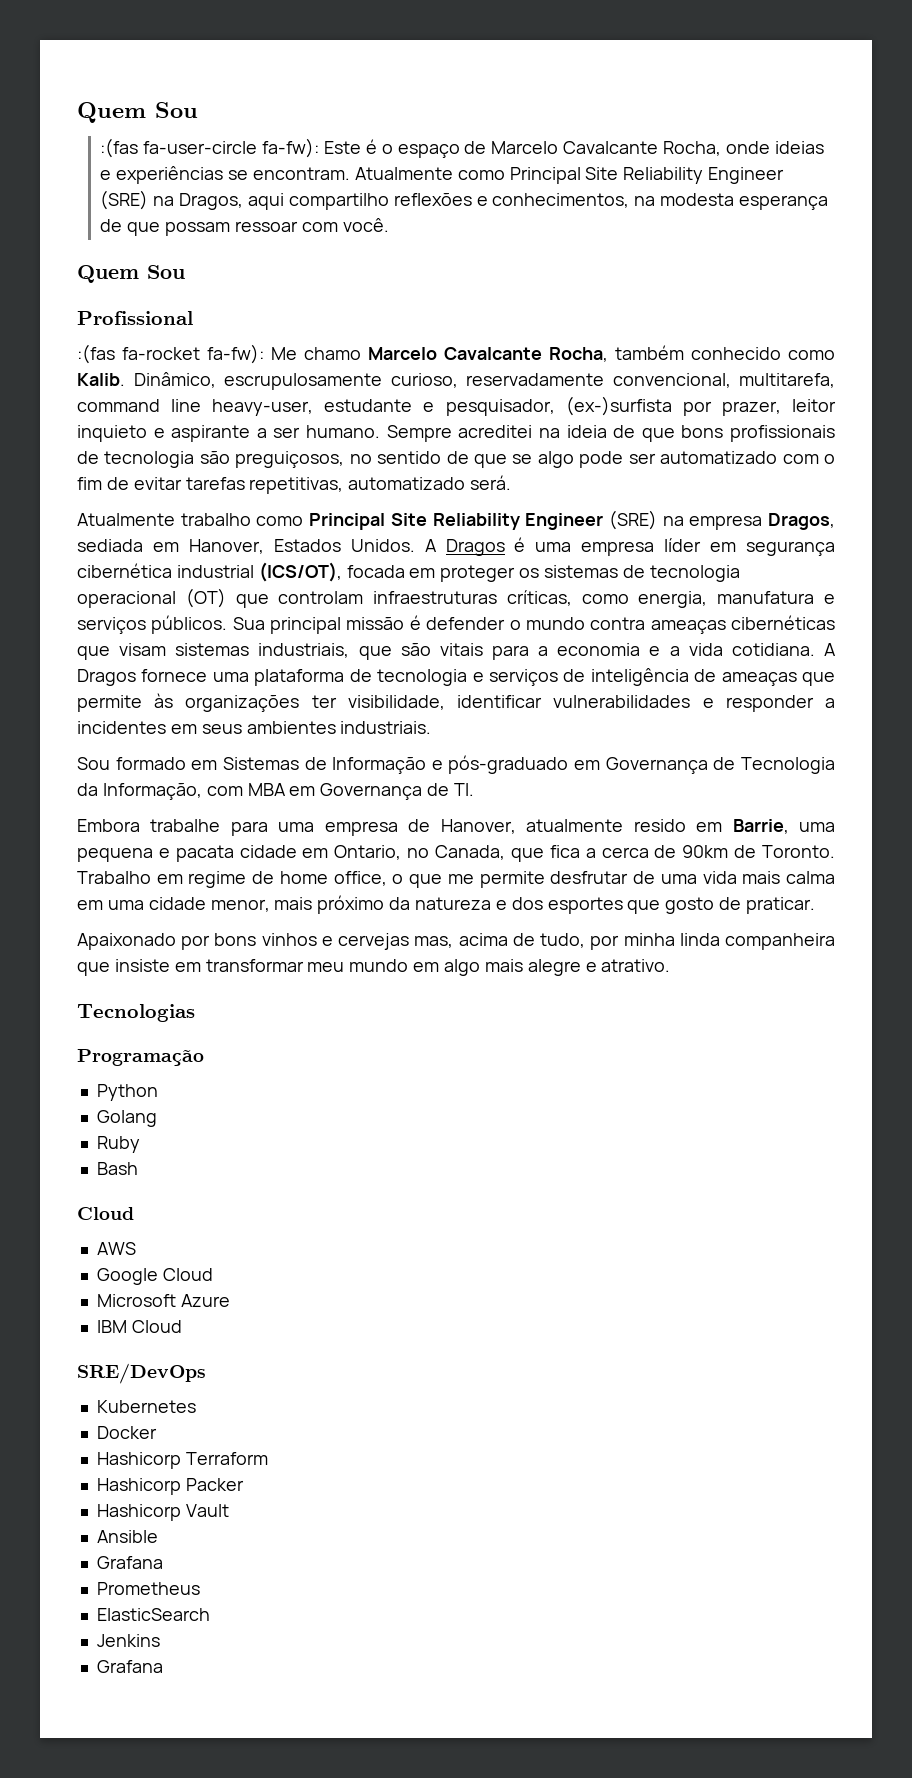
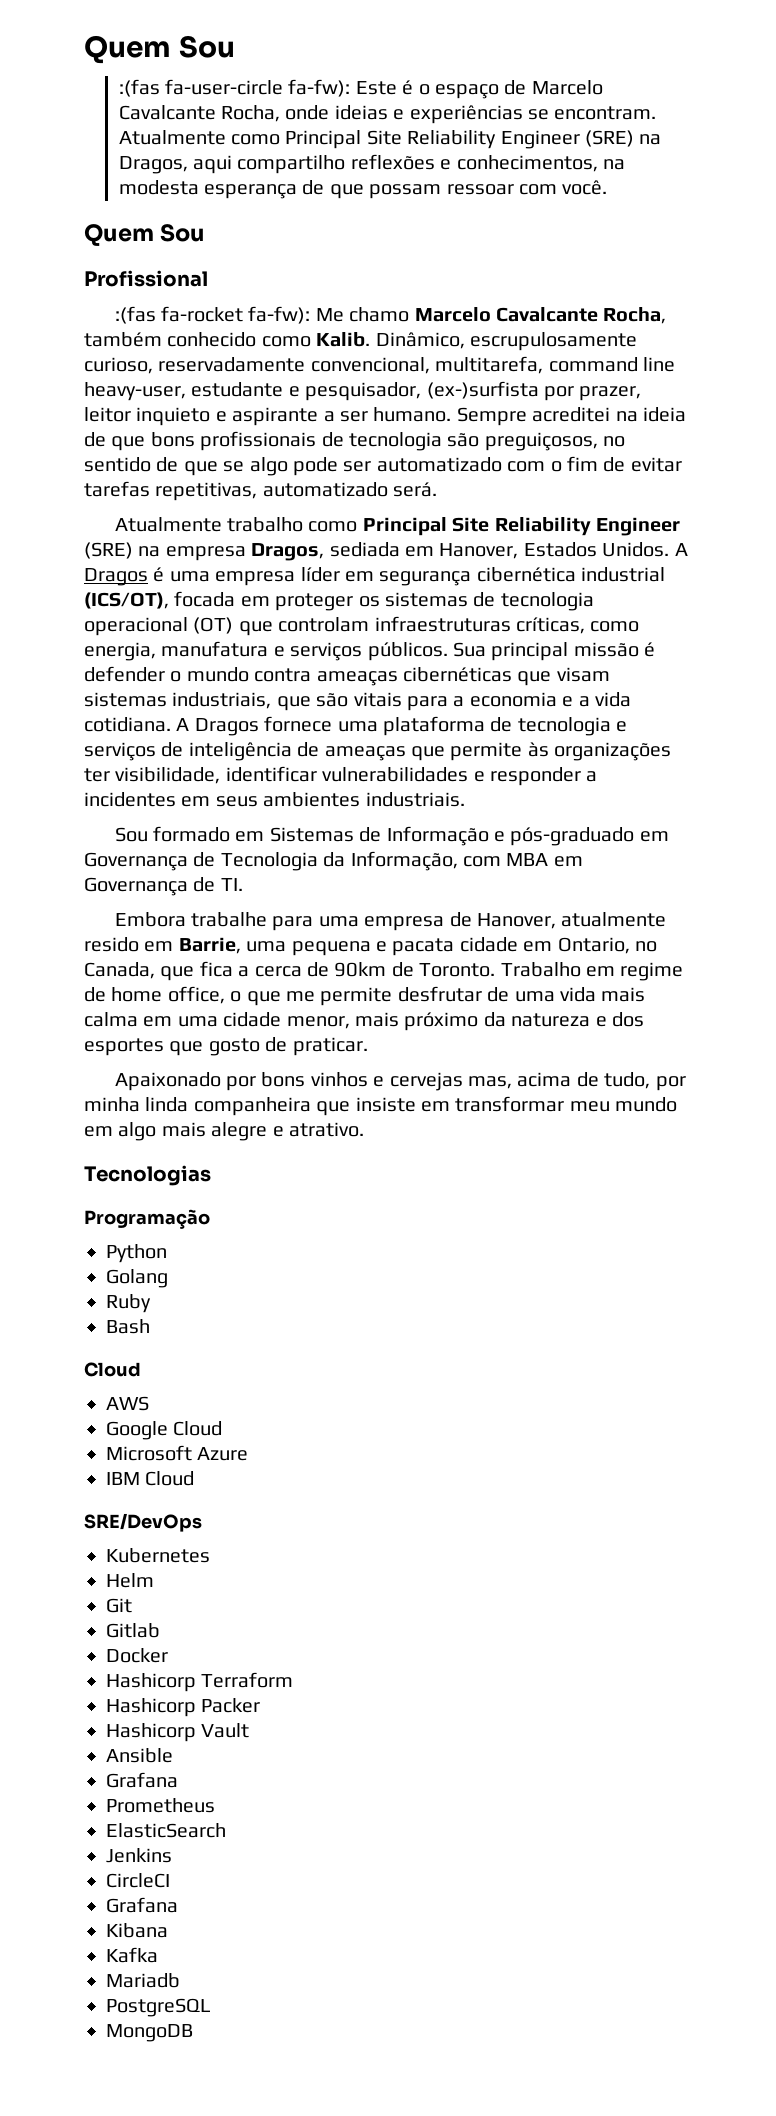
(196, 1406) none -> [106,1573,154,1588] [106,1598,132,1613] [106,1623,160,1638] // Helm // Git // Gitlab
[96,1660,163,1673] // Grafana -> [106,1873,170,1888] [106,1897,178,1913] [106,1923,168,1938] [106,1947,158,1963] [106,1973,180,1988] [106,1998,210,2017] [106,2024,193,2042] // CircleCI // Grafana // Kibana // Kafka // Mariadb // PostgreSQL // MongoDB

